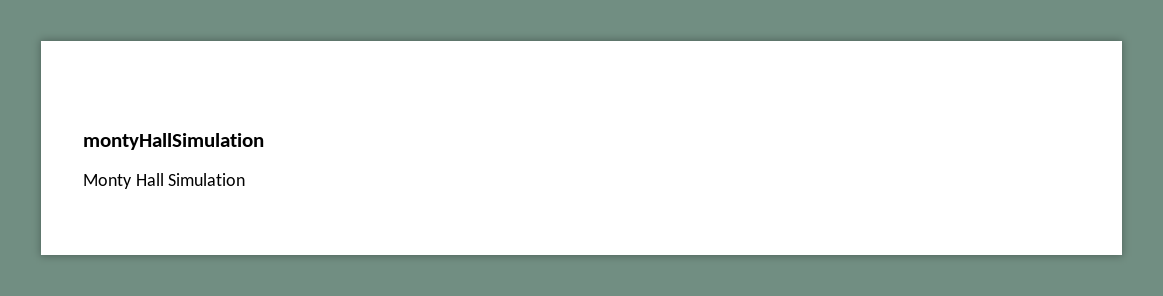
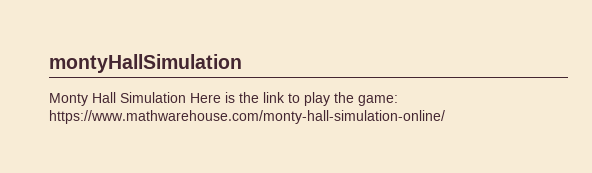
(246, 179) none -> [190,92,398,106] [49,110,445,124] Here is the link to play the game: https://www.mathwarehouse.com/monty-hall-simulation-online/

